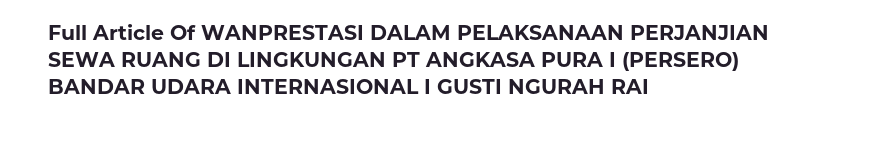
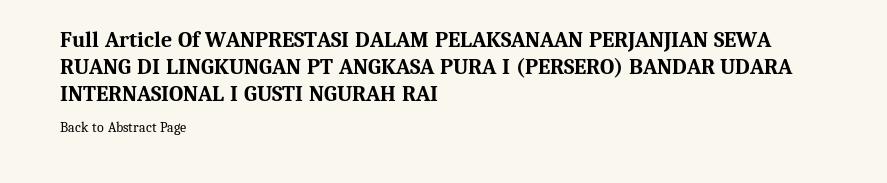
(649, 86) none -> [60,121,187,135] // Back to Abstract Page

